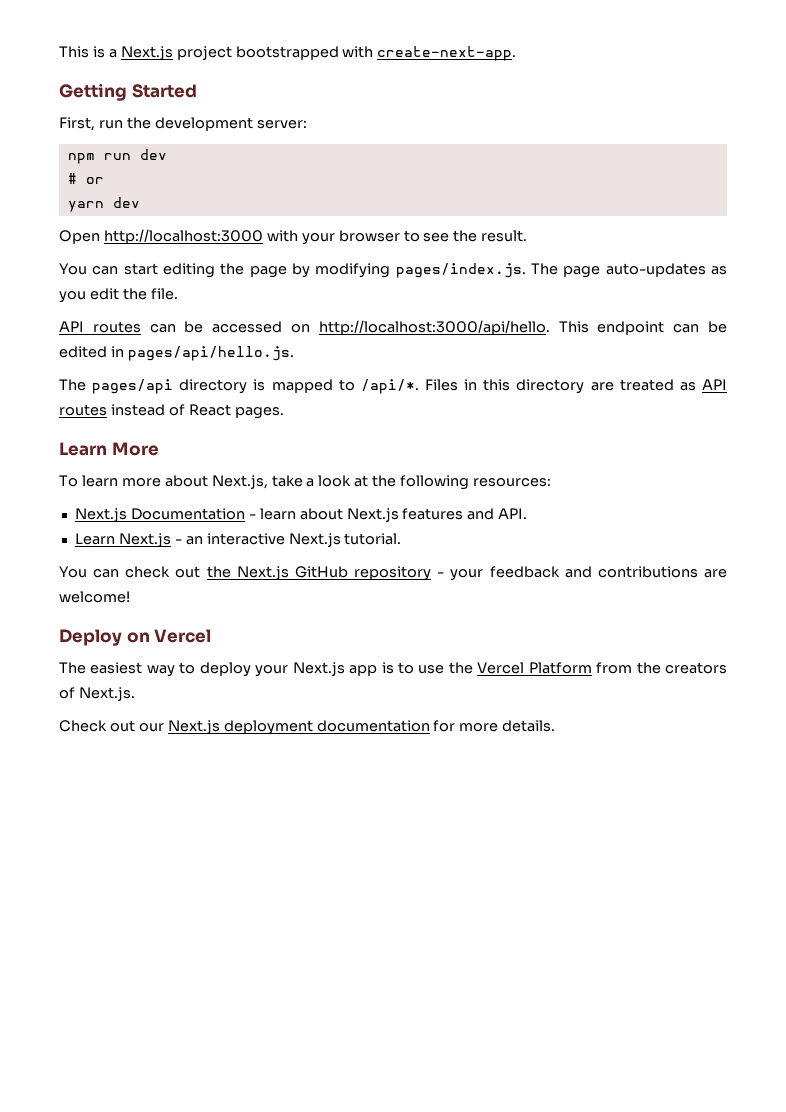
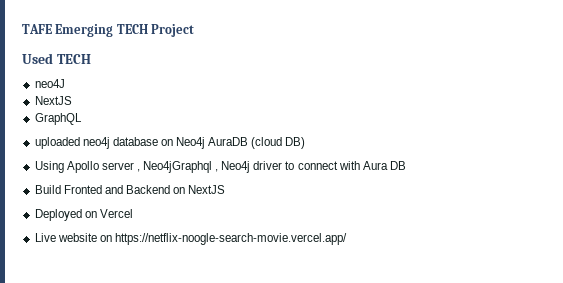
[59,46,517,61] [59,83,197,101] [59,117,307,131] [67,149,167,164] [67,173,104,184] [67,197,140,212] [59,229,528,245] [59,263,727,278] [59,288,178,303] [59,320,727,335] [59,346,294,361] [59,379,727,394] [59,404,284,419] [59,442,159,456] [59,475,552,490] [74,508,528,522] [74,533,402,547] [59,566,727,581] [59,591,130,603] [59,629,212,646] [59,662,727,677] [59,687,135,701] [59,720,556,735] This is a Next.js project bootstrapped with create-next-app. // Getting Started // First, run the development server: // npm run dev // # or // yarn dev // Open http://localhost:3000 with your browser to see the result. // You can start editing the page by modifying pages/index.js. The page auto-updates as you edit the file. // API routes can be accessed on http://localhost:3000/api/hello. This endpoint can be edited in pages/api/hello.js. // The pages/api directory is mapped to /api/*. Files in this directory are treated as API routes instead of React pages. // Learn More // To learn more about Next.js, take a look at the following resources: // Next.js Documentation - learn about Next.js features and API. // Learn Next.js - an interactive Next.js tutorial. // You can check out the Next.js GitHub repository - your feedback and contributions are welcome! // Deploy on Vercel // The easiest way to deploy your Next.js app is to use the Vercel Platform from the creators of Next.js. // Check out our Next.js deployment documentation for more details. -> [22,24,195,37] [22,53,91,64] [34,79,65,88] [34,96,72,105] [34,113,82,125] [34,137,306,149] [34,161,406,173] [34,185,226,194] [34,209,133,221] [34,233,347,245] TAFE Emerging TECH Project // Used TECH // neo4J // NextJS // GraphQL // uploaded neo4j database on Neo4j AuraDB (cloud DB) // Using Apollo server , Neo4jGraphql , Neo4j driver to connect with Aura DB // Build Fronted and Backend on NextJS // Deployed on Vercel // Live website on https://netflix-noogle-search-movie.vercel.app/

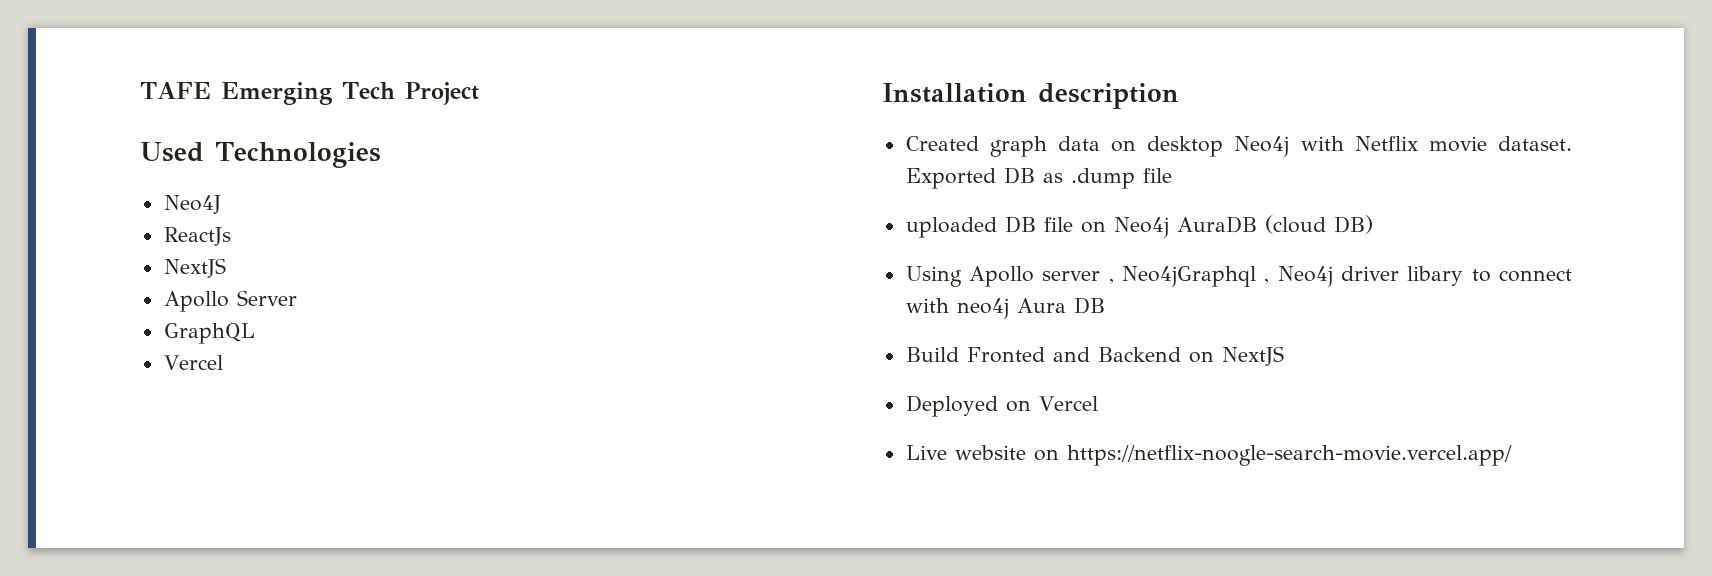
[116,24,148,34] TECH -> [341,82,395,99] Tech
[56,54,91,64] [34,79,65,88] [34,96,72,105] TECH // neo4J // NextJS -> [215,142,381,168] [163,195,221,214] [163,227,231,246] [163,258,226,278] [163,290,297,312] Technologies // Neo4J // ReactJs // NextJS // Apollo Server
(82, 119) none -> [163,355,223,370] [882,83,1179,109] [905,136,1572,157] [905,167,1172,189] // Vercel // Installation description // Created graph data on desktop Neo4j with Netflix movie dataset. Exported DB as .dump file
[82,137,158,149] neo4j database -> [1004,216,1073,233] DB file
(283, 165) none -> [1407,266,1464,286] libary
(360, 165) none -> [956,298,1009,319] neo4j

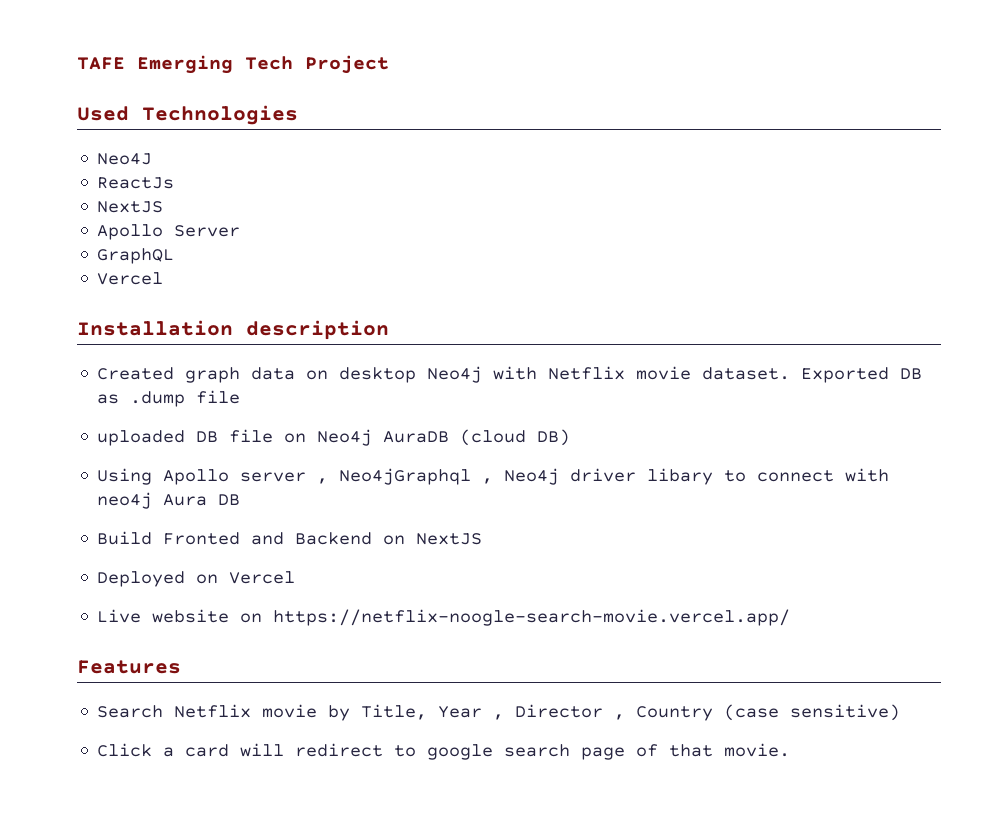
(1512, 455) none -> [77,660,181,674] [97,704,901,721] [97,743,791,760] // Features // Search Netflix movie by Title, Year , Director , Country (case sensitive) // Click a card will redirect to google search page of that movie.

